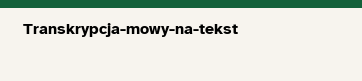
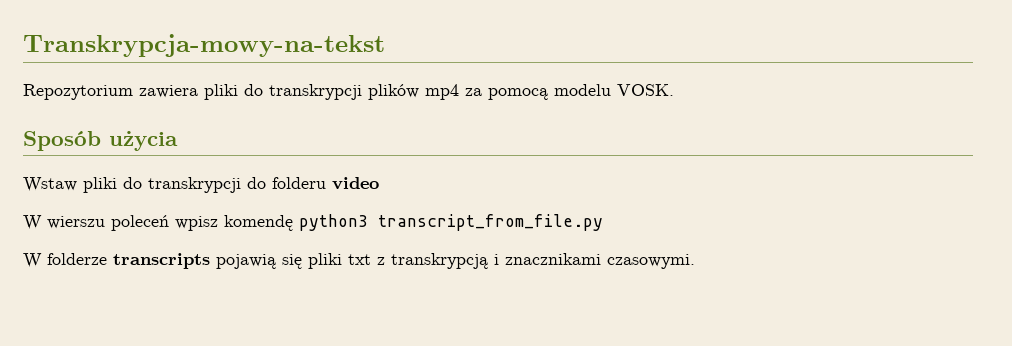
(238, 30) none -> [23,84,674,100] [23,131,178,151] [23,177,379,193] [23,214,603,231] [23,253,695,269] // Repozytorium zawiera pliki do transkrypcji plików mp4 za pomocą modelu VOSK. // Sposób użycia // Wstaw pliki do transkrypcji do folderu video // W wierszu poleceń wpisz komendę python3 transcript_from_file.py // W folderze transcripts pojawią się pliki txt z transkrypcją i znacznikami czasowymi.

